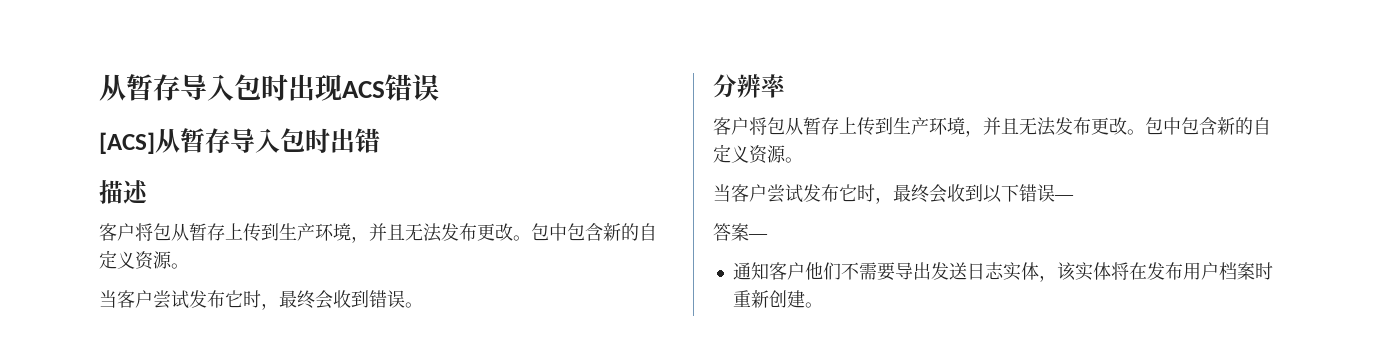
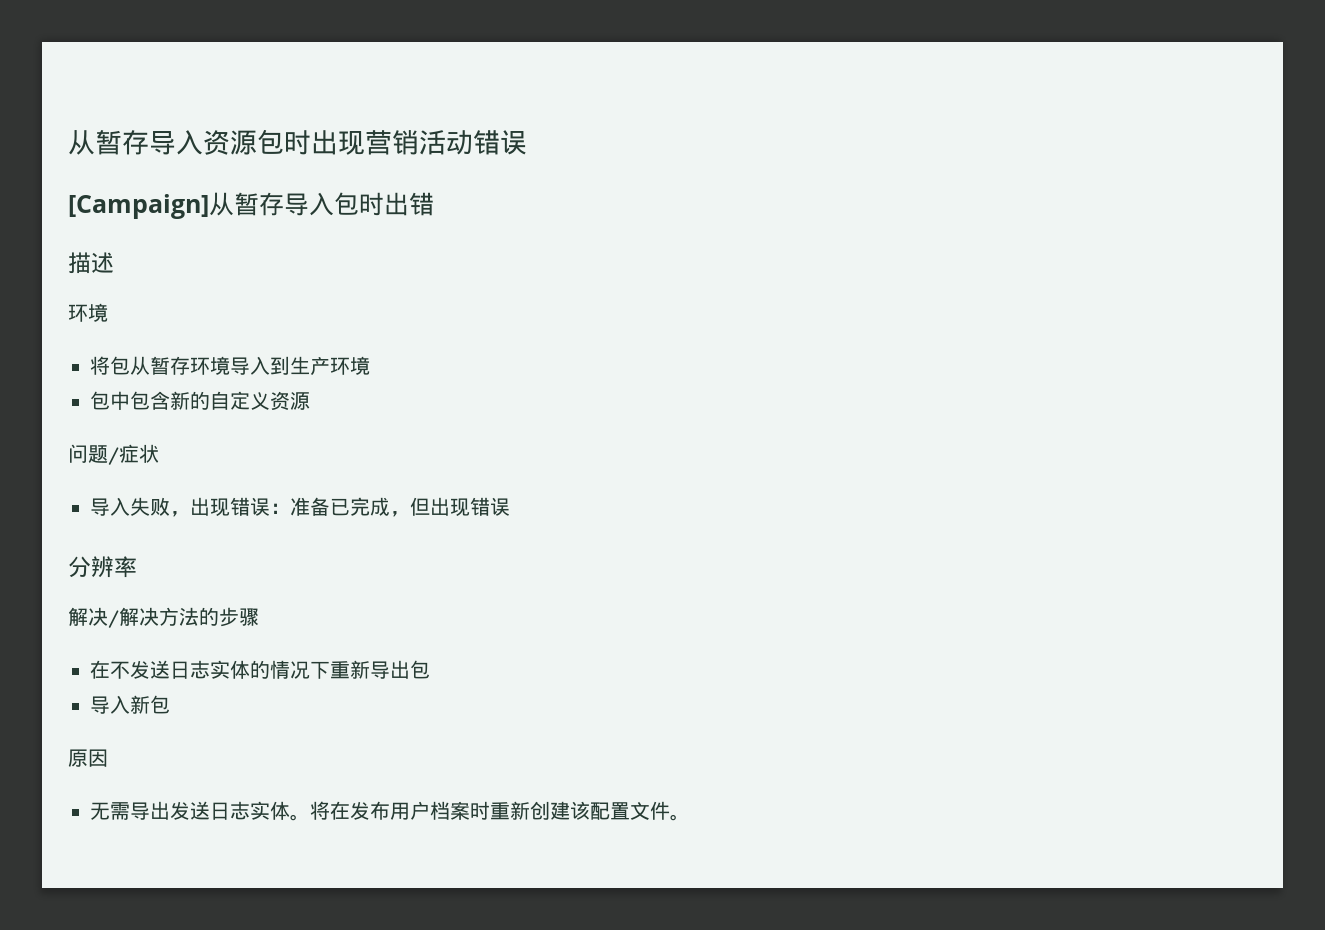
[99,74,234,101] 从暂存导入 -> [68,130,257,155] 从暂存导入资源
[342,74,439,101] [99,132,155,154] ACS错误 // [ACS] -> [365,130,527,155] [68,194,209,219] 营销活动错误 // [Campaign]
[99,223,657,243] [99,250,189,270] [99,290,423,310] [713,74,785,98] [713,117,1271,137] [713,144,803,164] [713,184,1074,204] [713,223,768,241] [732,262,895,281] 客户将包从暂存上传到生产环境，并且无法发布更改。包中包含新的自定义资源。 // 当客户尝试发布它时，最终会收到错误。 // 分辨率 // 客户将包从暂存上传到生产环境，并且无法发布更改。包中包含新的自定义资源。 // 当客户尝试发布它时，最终会收到以下错误— // 答案— // 通知客户他们不需要 -> [68,303,108,322] [90,356,370,375] [90,391,310,411] [68,444,159,465] [90,497,510,517] [68,556,137,578] [68,607,259,628] [90,660,430,679] [90,695,170,714] [68,749,108,767] [90,802,130,820] 环境 // 将包从暂存环境导入到生产环境 // 包中包含新的自定义资源 // 问题/症状 // 导入失败，出现错误：准备已完成，但出现错误 // 分辨率 // 解决/解决方法的步骤 // 在不发送日志实体的情况下重新导出包 // 导入新包 // 原因 // 无需
[1038,262,1111,282] ，该实体 -> [290,814,310,821] 。
(805, 299) none -> [570,801,670,820] 该配置文件

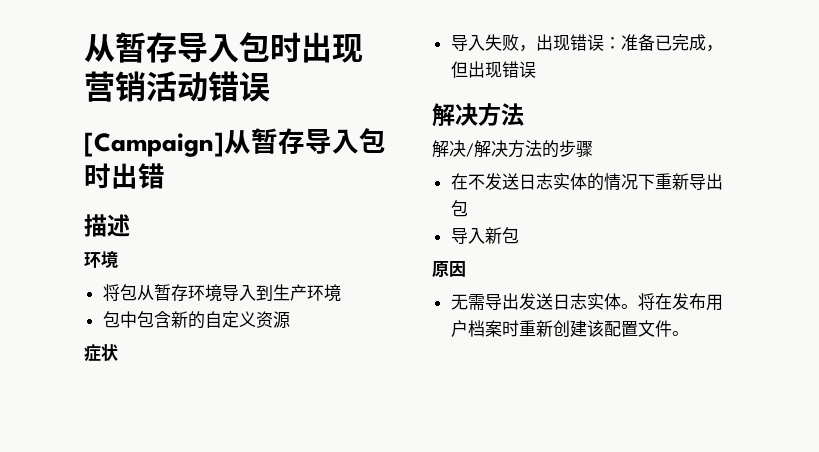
[68,130,257,155] 从暂存导入资源 -> [84,32,239,63] 从暂存导入
[68,444,119,465] 问题/ -> (290, 320) none
[68,556,137,578] 分辨率 -> [432,103,524,127] 解决方法

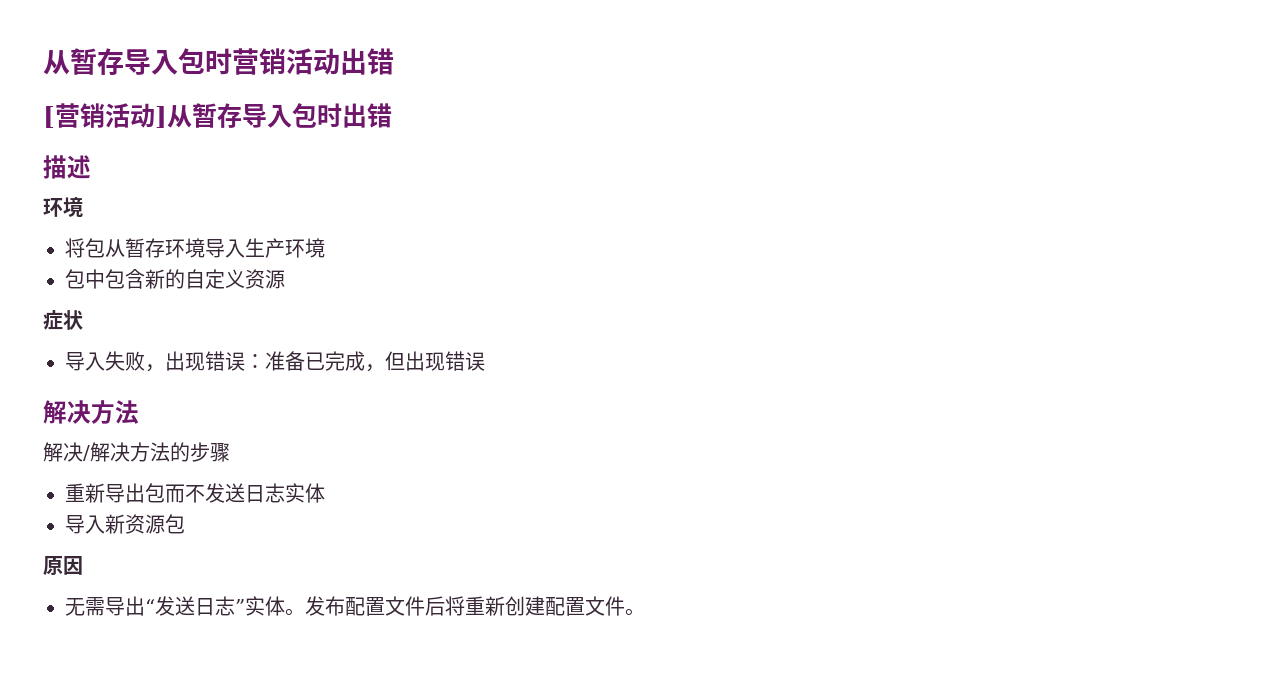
[84,32,363,63] [84,71,270,102] [84,132,224,157] 从暂存导入包时出现营销活动错误 // [Campaign] -> [43,48,394,75] [43,103,167,128] 从暂存导入包时营销活动出错 // [营销活动]
[255,284,273,301] 到 -> (245, 248) none
[450,173,468,190] 在 -> [65,483,185,503] 重新导出包而
[586,173,723,191] [450,200,468,217] 的情况下重新导出包 -> (325, 493) none
(502, 235) none -> [125,514,165,534] 资源
[518,293,723,311] [450,320,519,337] 发送日志实体。将在发布用户档案时 -> [145,596,465,616] “发送日志”实体。发布配置文件后将
[586,320,604,337] 该 -> (545, 606) none

